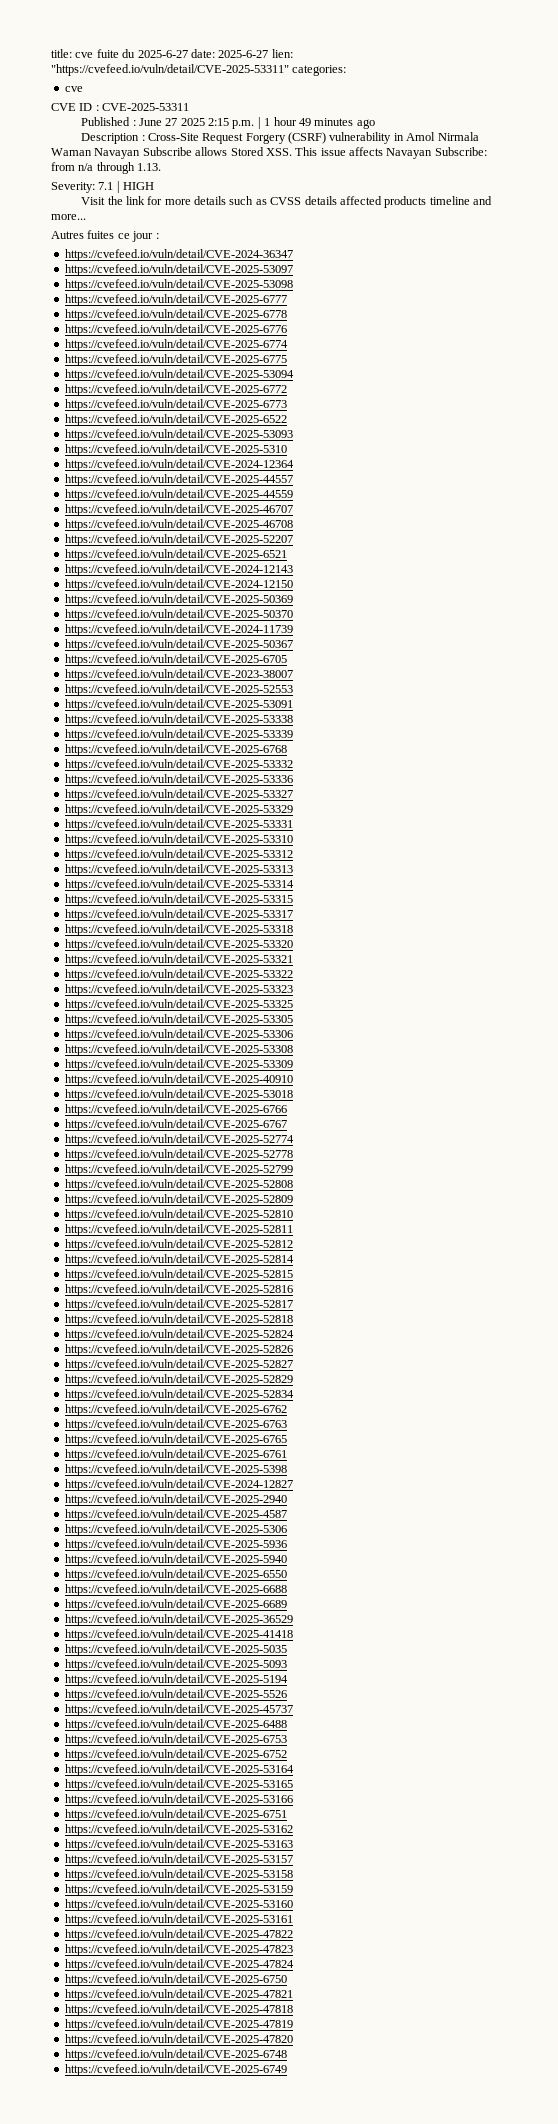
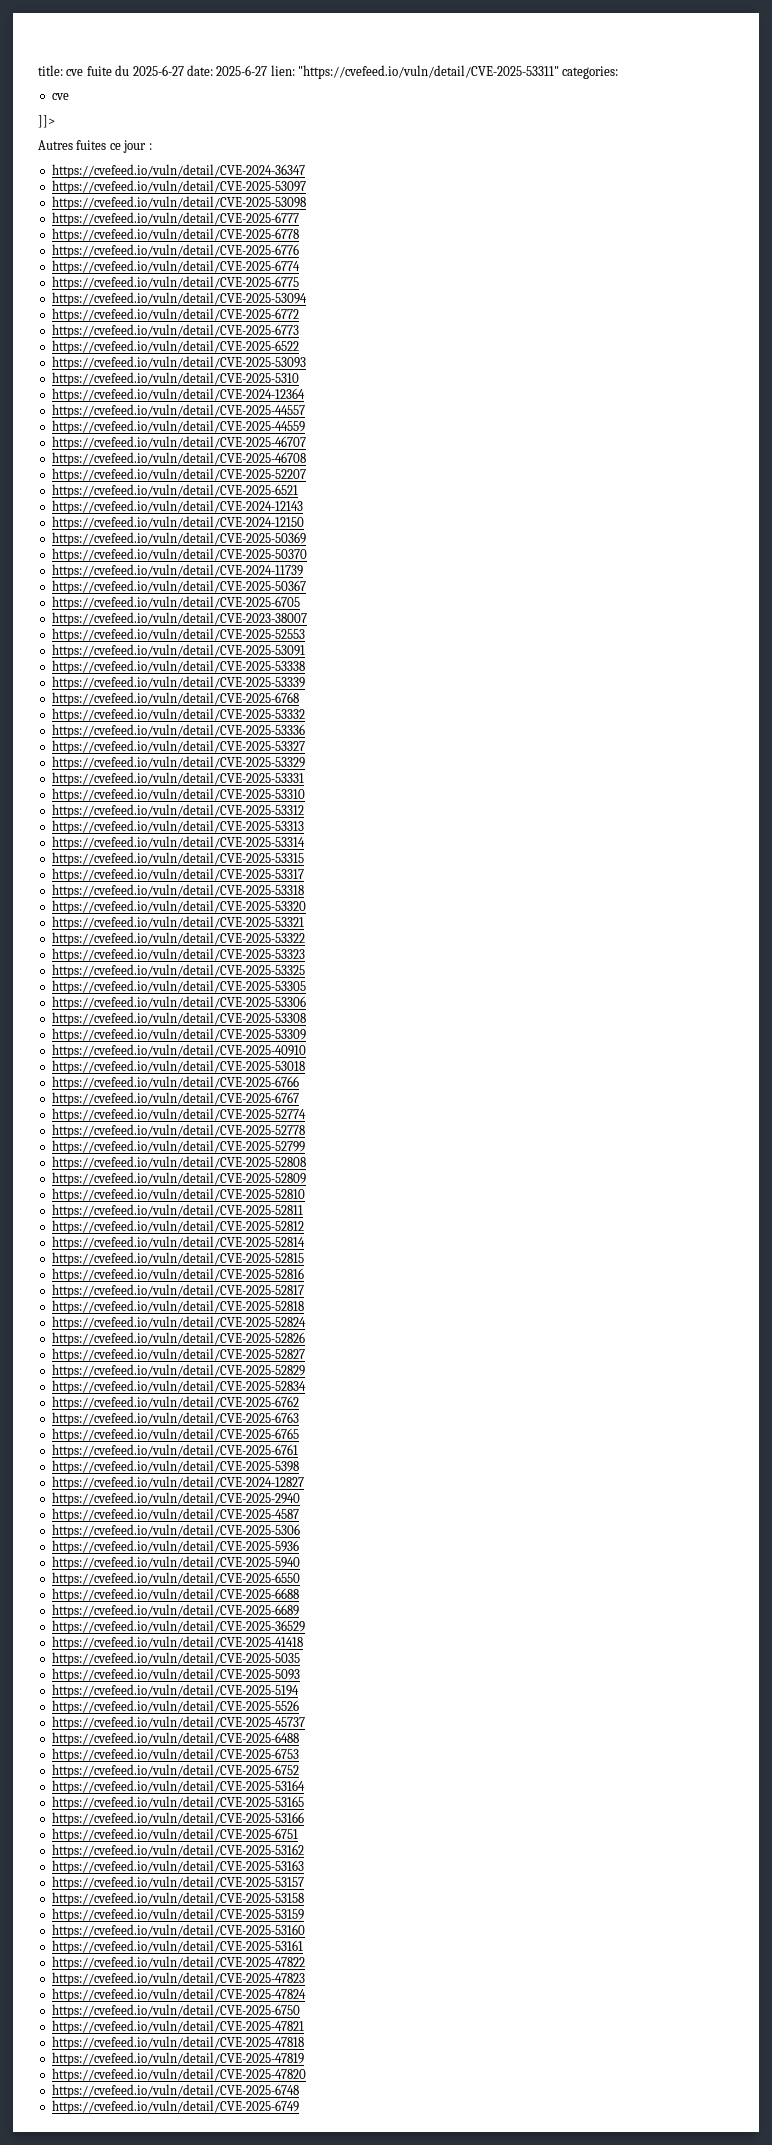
[51,103,190,111] [81,117,375,129] [81,132,479,144] [51,147,487,159] [51,162,162,174] [51,181,155,193] [81,196,493,208] [51,214,86,220] CVE ID : CVE-2025-53311 // Published : June 27 2025 2:15 p.m. | 1 hour 49 minutes ago // Description : Cross-Site Request Forgery (CSRF) vulnerability in Amol Nirmala Waman Navayan Subscribe allows Stored XSS. This issue affects Navayan Subscribe: from n/a through 1.13. // Severity: 7.1 | HIGH // Visit the link for more details such as CVSS details affected products timeline and more... -> [38,115,55,128] ]]>

